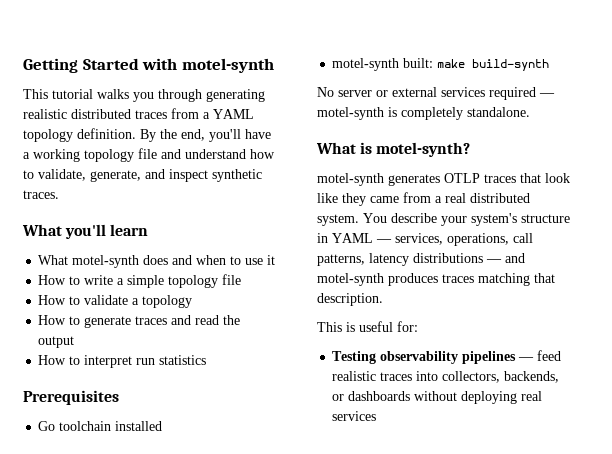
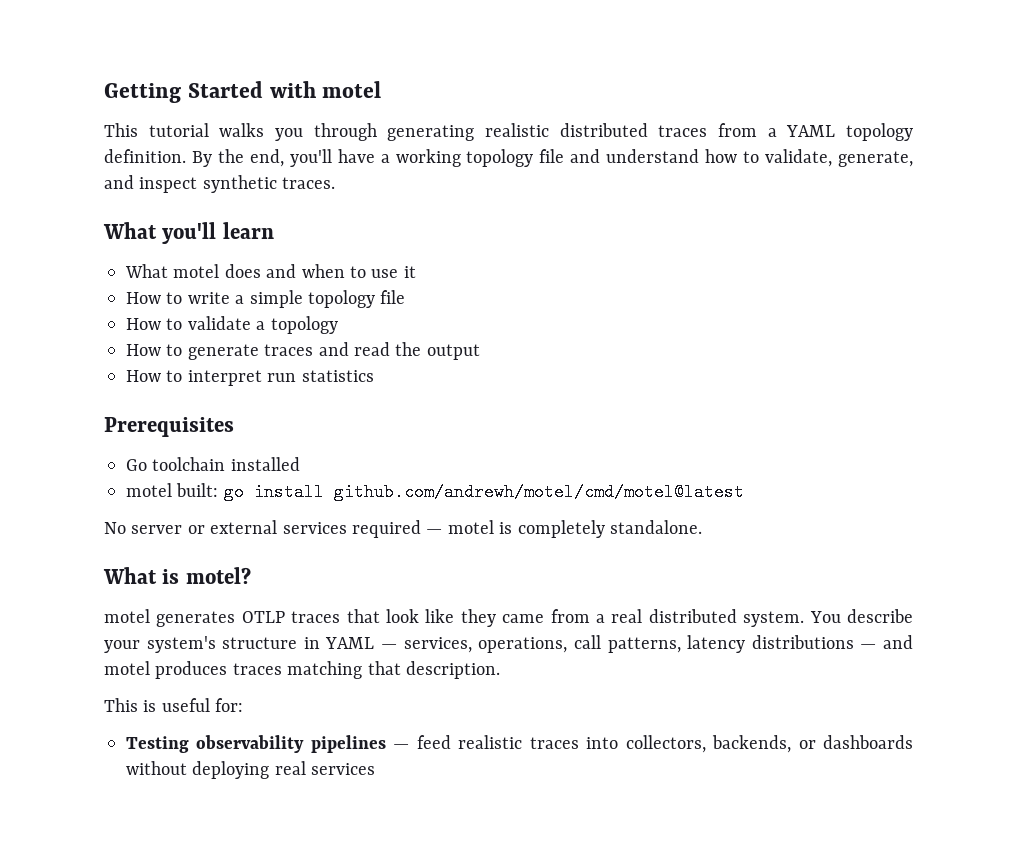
[181,58,274,73] motel-synth -> [322,81,382,98] motel
[72,255,140,268] motel-synth -> [173,264,220,278] motel
[332,58,550,71] motel-synth built: make build-synth -> [126,483,744,501] motel built: go install github.com/andrewh/motel/cmd/motel@latest
[317,107,384,120] motel-synth -> [447,520,494,534] motel
[376,142,471,157] [317,173,384,186] motel-synth? // motel-synth -> [185,567,251,584] [104,609,150,623] motel? // motel
[317,273,384,286] motel-synth -> [104,661,150,675] motel

